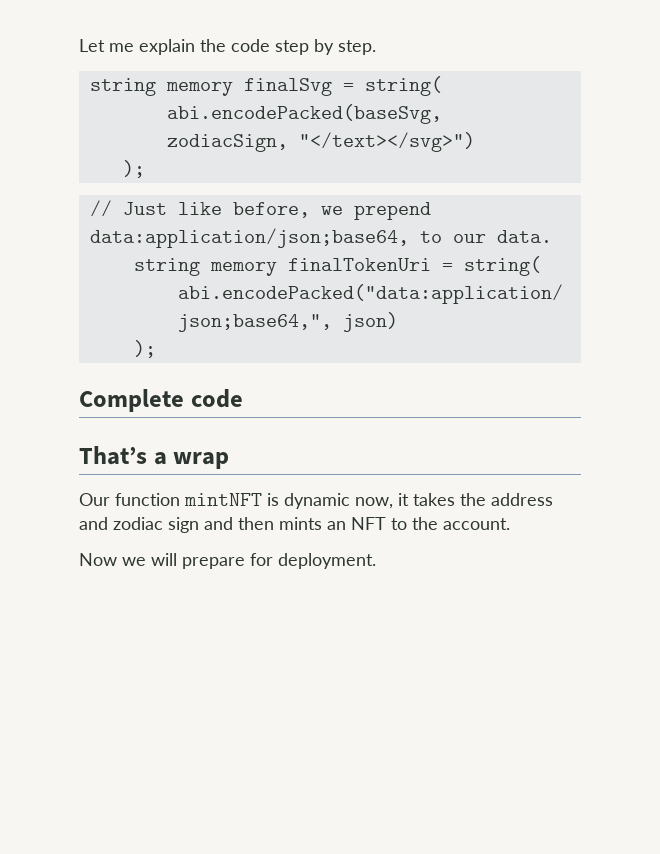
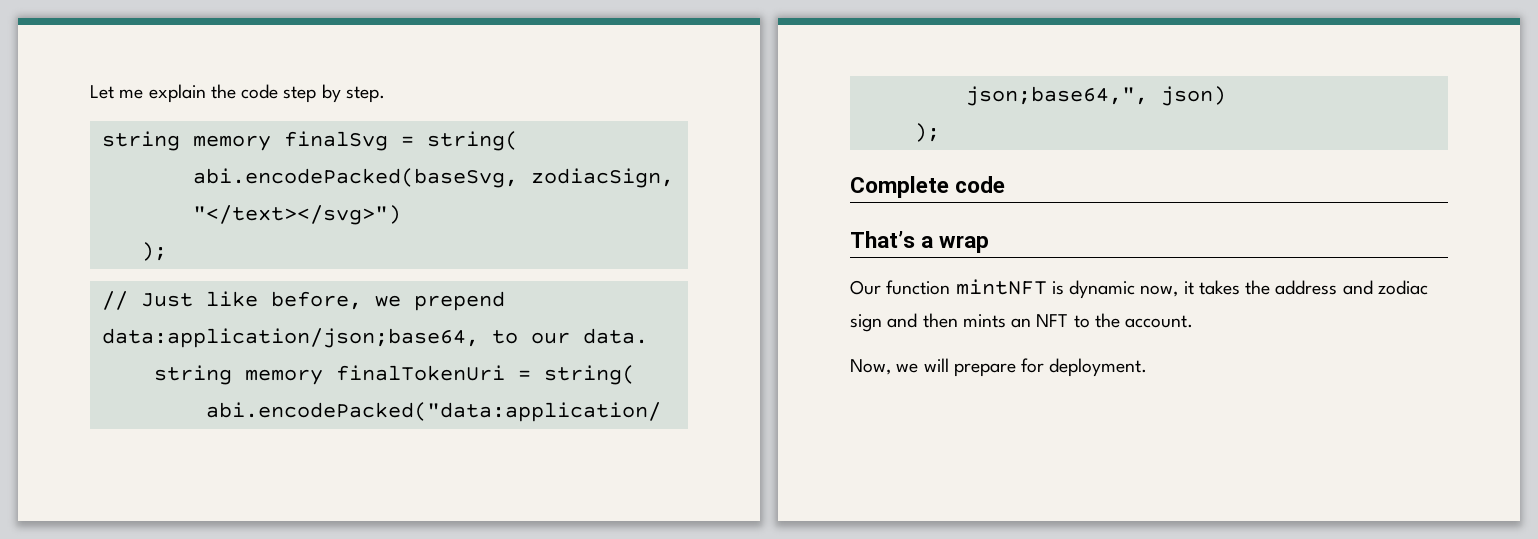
[79,553,117,566] Now -> [850,359,891,375] Now,

